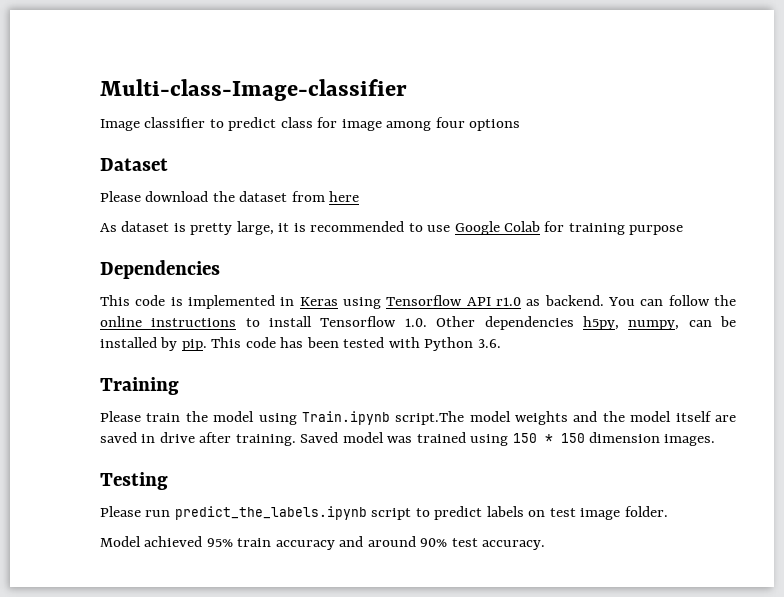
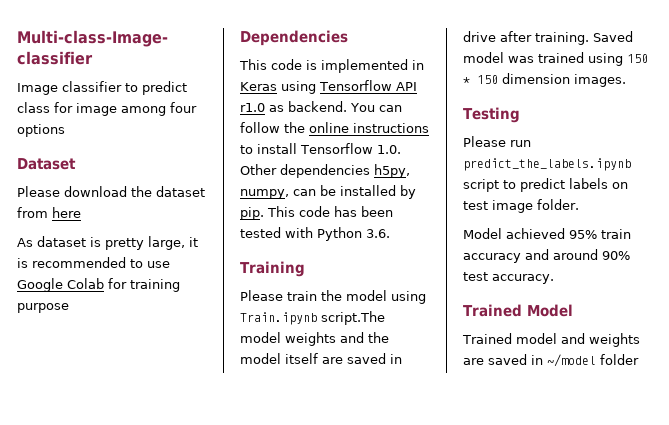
(546, 545) none -> [463,304,573,317] [462,333,640,347] [463,354,639,367] // Trained Model // Trained model and weights are saved in ~/model folder

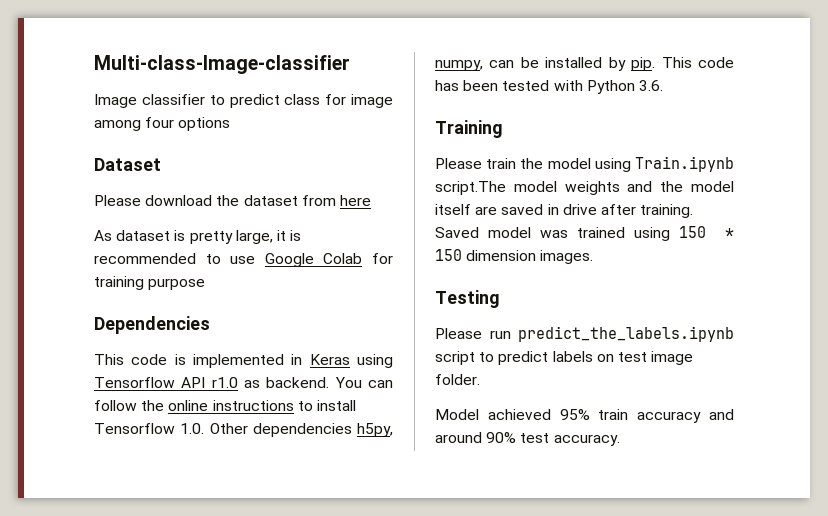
[463,304,573,317] [462,333,640,347] [463,354,639,367] // Trained Model // Trained model and weights are saved in ~/model folder -> (620, 440) none

